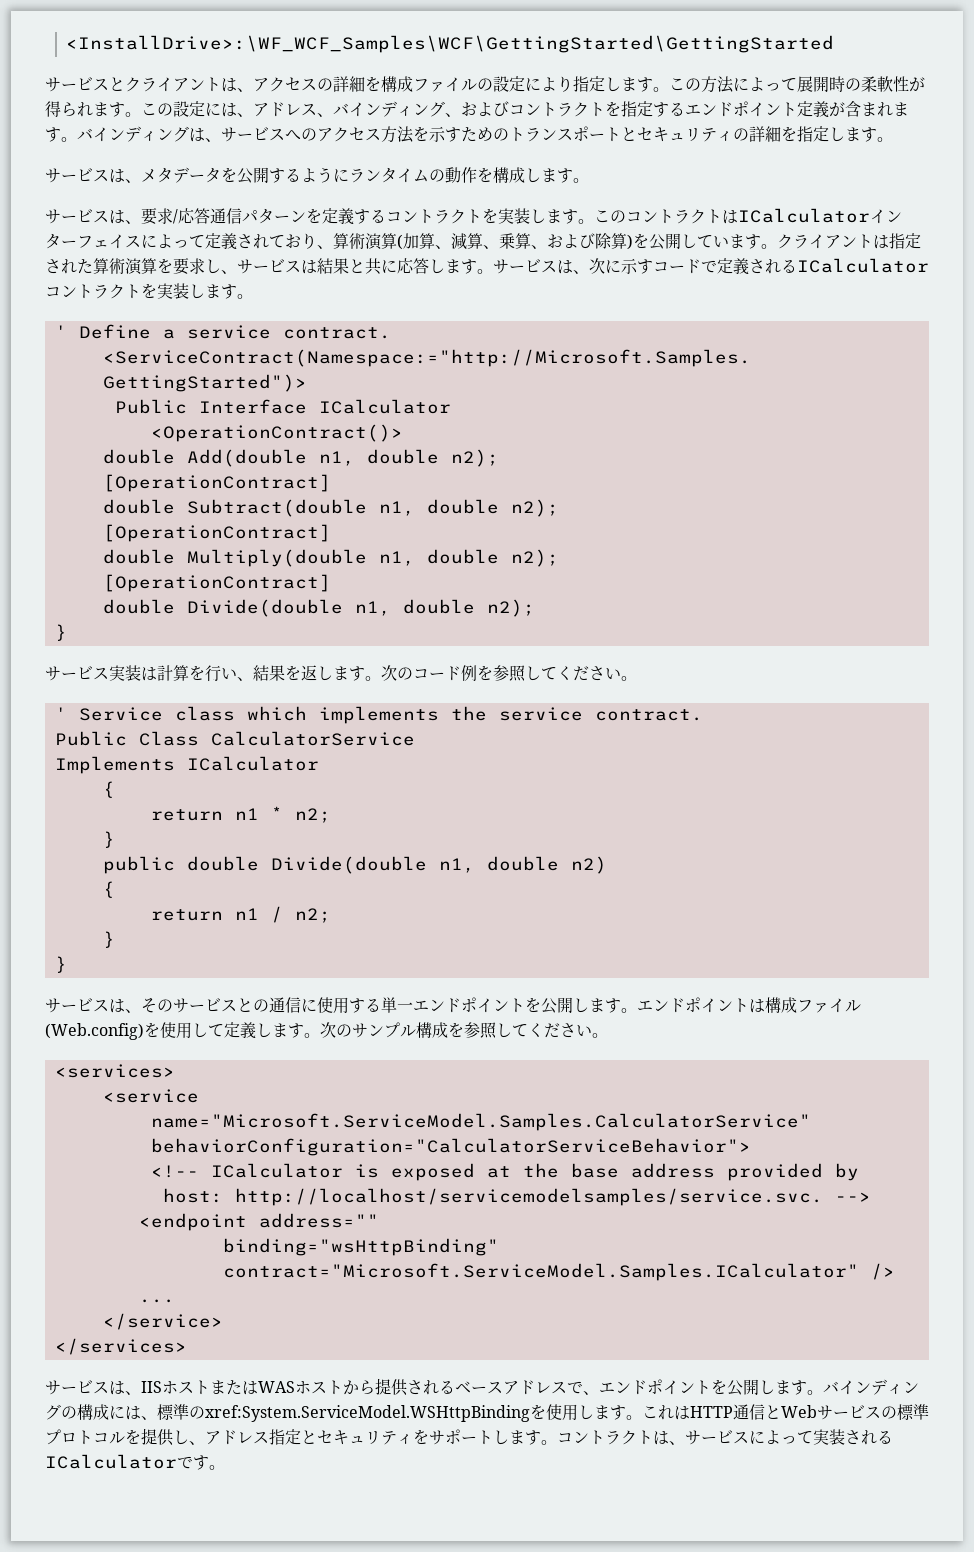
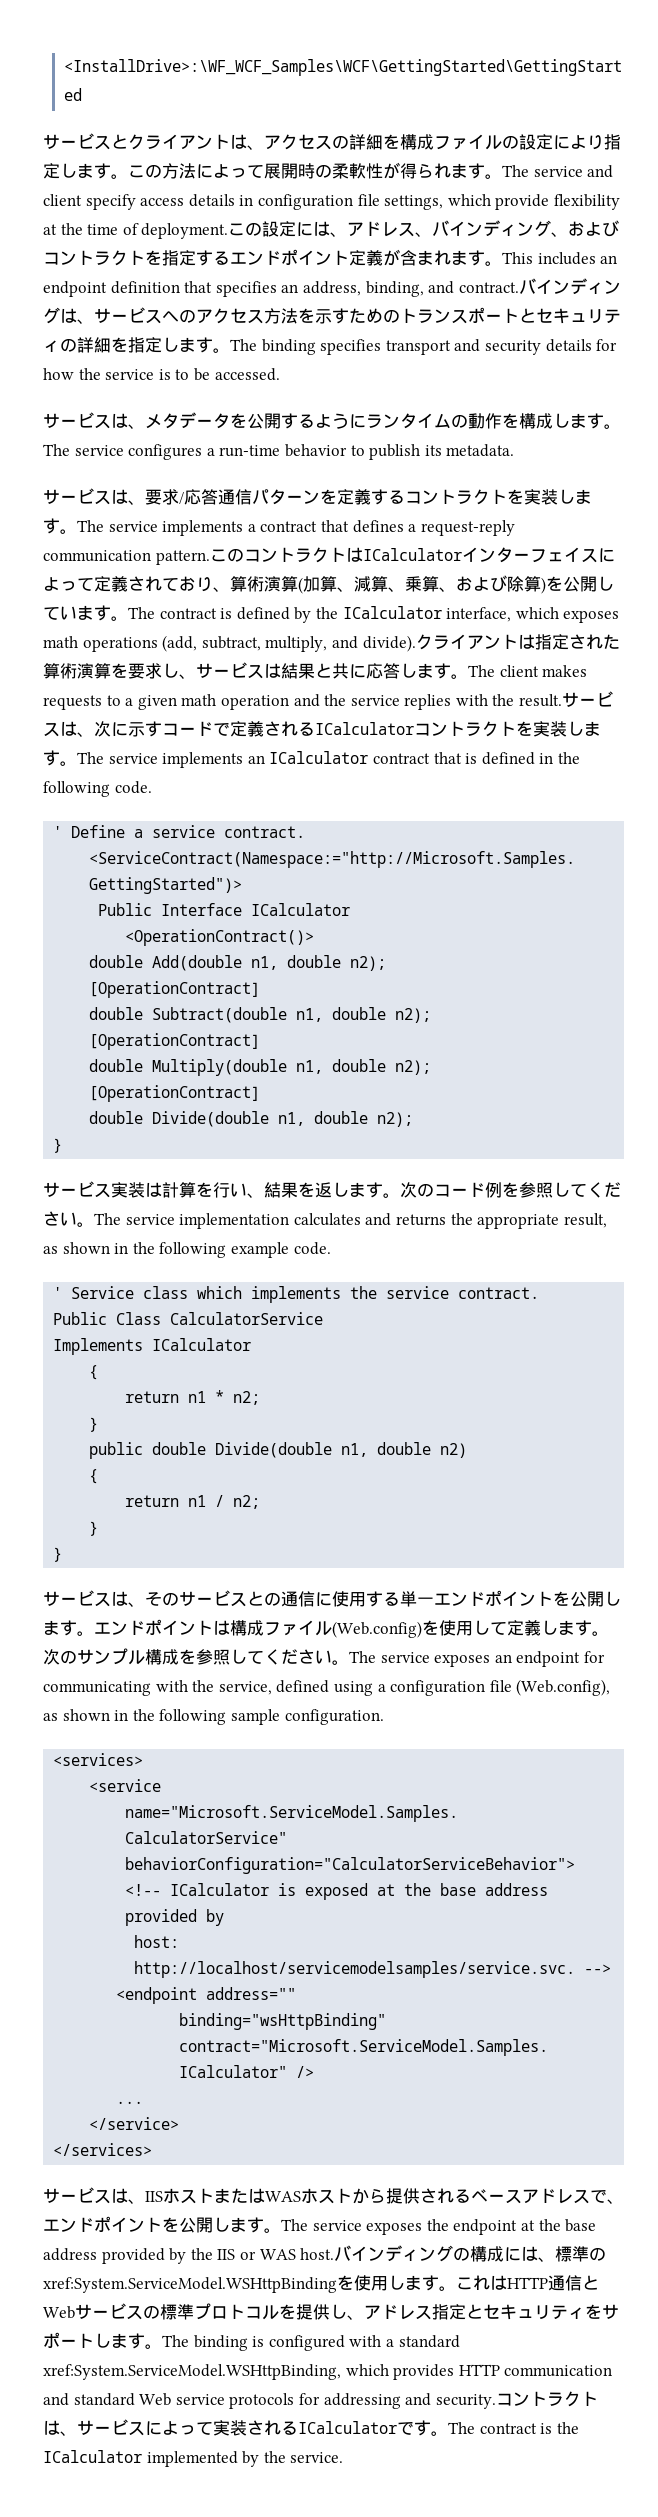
(141, 114) none -> [502,165,614,178] [43,194,620,210] [43,223,229,239] The service and client specify access details in configuration file settings, which provide flexibility at the time of deployment.
(77, 139) none -> [502,252,618,265] [43,281,519,297] This includes an endpoint definition that specifies an address, binding, and contract.
(893, 139) none -> [230,339,618,355] [43,368,280,381] The binding specifies transport and security details for how the service is to be accessed.
(589, 180) none -> [43,444,515,460] The service configures a run-time behavior to publish its metadata.
(594, 221) none -> [77,520,515,536] [43,550,210,565] The service implements a contract that defines a request-reply communication pattern.
(777, 246) none -> [128,606,620,623] [43,635,416,652] The contract is defined by the ICalculator interface, which exposes math operations (add, subtract, multiply, and divide).
(493, 271) none -> [468,665,588,677] [43,694,563,710] The client makes requests to a given math operation and the service replies with the result.
(253, 296) none -> [77,751,580,768] [43,781,152,797] The service implements an ICalculator contract that is defined in the following code.
(637, 678) none -> [94,1213,607,1229] [43,1242,331,1258] The service implementation calculates and returns the appropriate result, as shown in the following example code.
(608, 1035) none -> [349,1651,605,1667] [43,1679,611,1696] [43,1709,384,1725] The service exposes an endpoint for communicating with the service, defined using a configuration file (Web.config), as shown in the following sample configuration.
(823, 1392) none -> [281,2219,597,2235] [43,2248,335,2264] The service exposes the endpoint at the base address provided by the IIS or WAS host.
(557, 1442) none -> [162,2335,460,2351] [43,2364,613,2380] [43,2393,496,2409] The binding is configured with a standard xref:System.ServiceModel.WSHttpBinding, which provides HTTP communication and standard Web service protocols for addressing and security.
(225, 1467) none -> [448,2422,579,2434] [43,2450,344,2467] The contract is the ICalculator implemented by the service.

